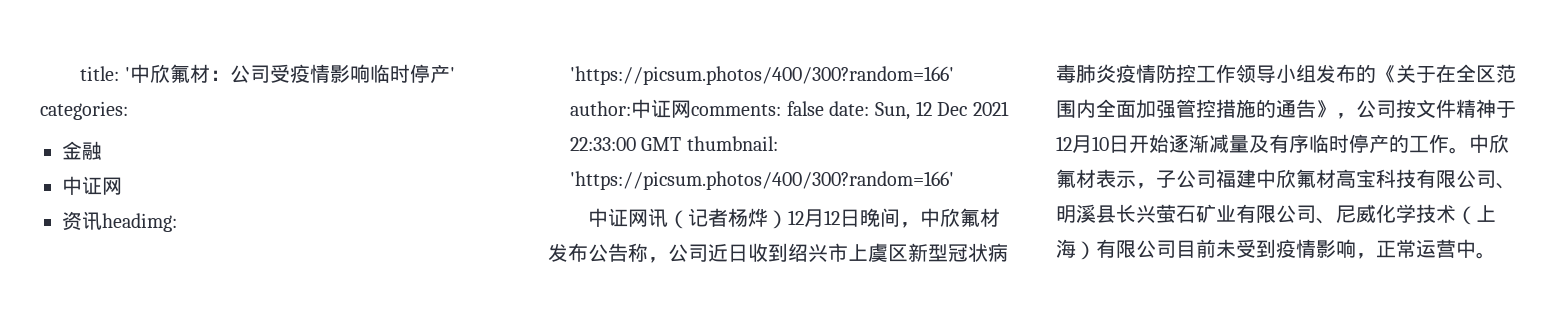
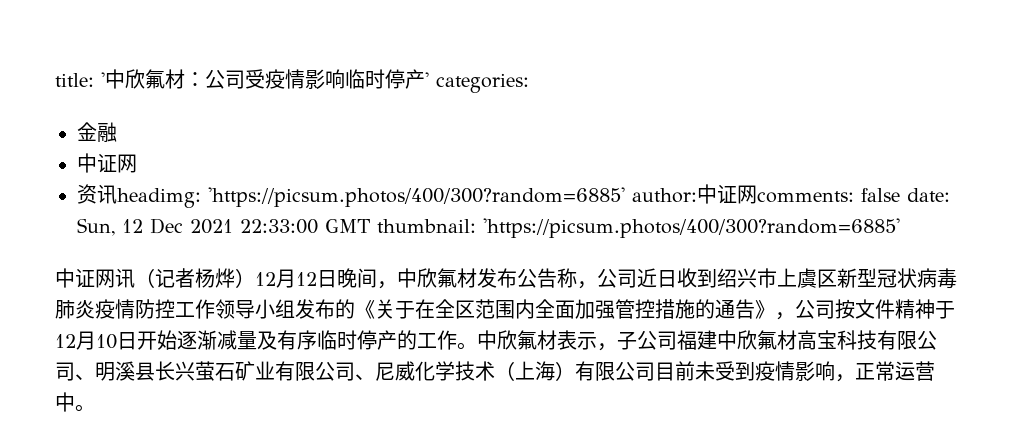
[570,66,954,85] 'https://picsum.photos/400/300?random=166' -> [208,187,625,207] 'https://picsum.photos/400/300?random=6885'
[570,171,954,190] 'https://picsum.photos/400/300?random=166' -> [483,218,900,238] 'https://picsum.photos/400/300?random=6885'

